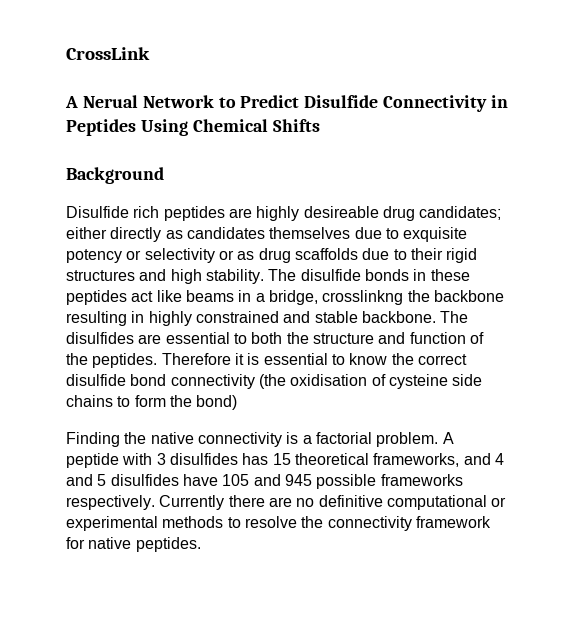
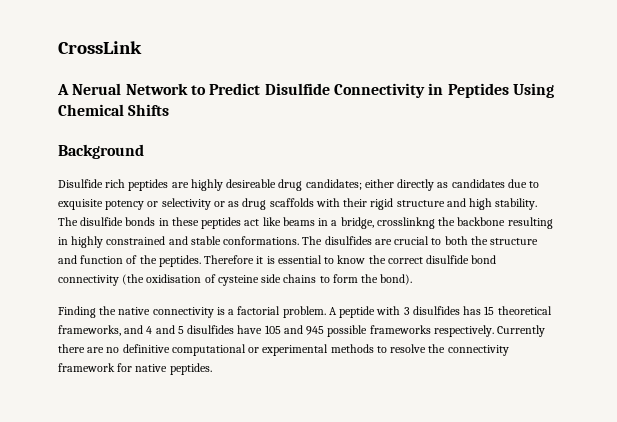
[269,227,351,239] themselves -> (505, 183) none
[362,248,407,260] due to -> [315,198,340,207] with
[66,270,135,281] structures -> [396,200,445,207] structure
[361,311,436,323] backbone. -> [223,236,300,245] conformations.
[165,332,230,344] essential -> [394,236,430,245] crucial
[196,395,238,410] bond) -> [380,274,413,285] bond).

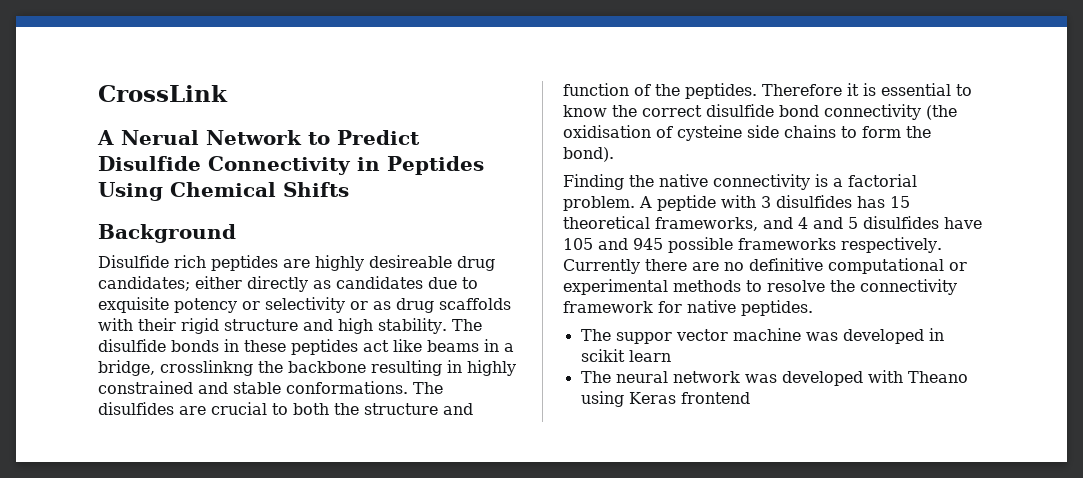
(212, 369) none -> [580,328,944,344] [580,349,671,362] [580,370,968,386] [580,391,750,407] // The suppor vector machine was developed in scikit learn // The neural network was developed with Theano using Keras frontend

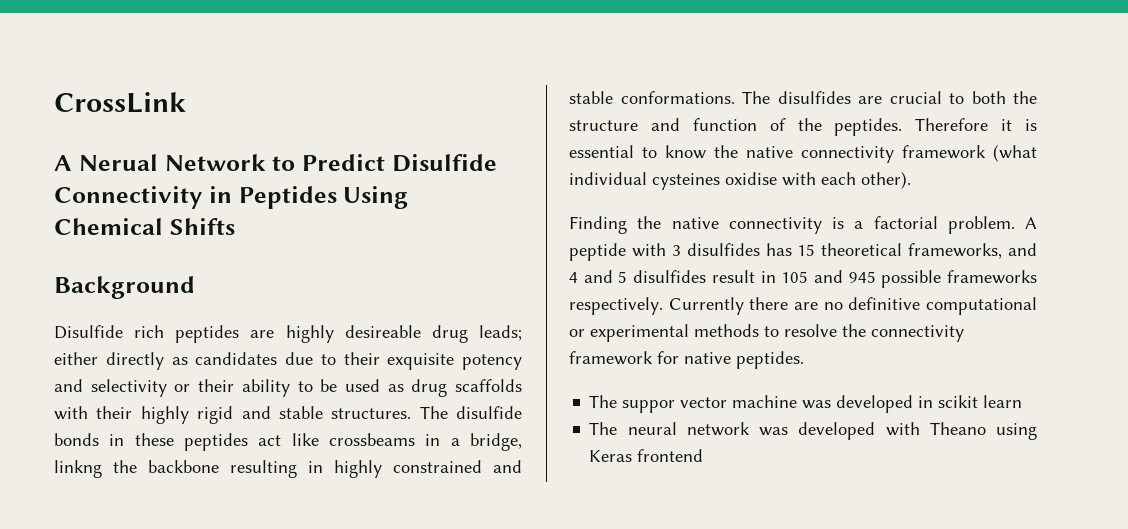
[98,276,190,291] candidates; -> [479,325,522,341] leads;
(478, 283) none -> [343,352,380,365] their
[242,301,260,310] or -> [54,379,83,392] and
(368, 305) none -> [198,379,380,397] their ability to be used
[181,318,447,334] rigid structure and high stability. -> [140,406,412,424] highly rigid and stable structures.
[427,340,479,352] beams -> [329,433,415,446] crossbeams
[160,360,253,376] crosslinkng -> [54,460,102,478] linkng
[642,104,957,120] [563,125,931,141] [563,147,614,162] correct disulfide bond connectivity (the oxidisation of cysteine side chains to form the bond). -> [746,144,1037,163] [569,171,911,190] native connectivity framework (what individual cysteines oxidise with each other).
[944,217,982,229] have -> [711,270,776,283] result in

